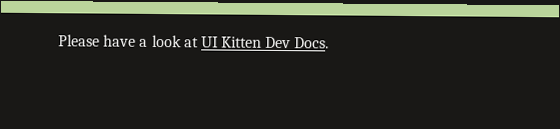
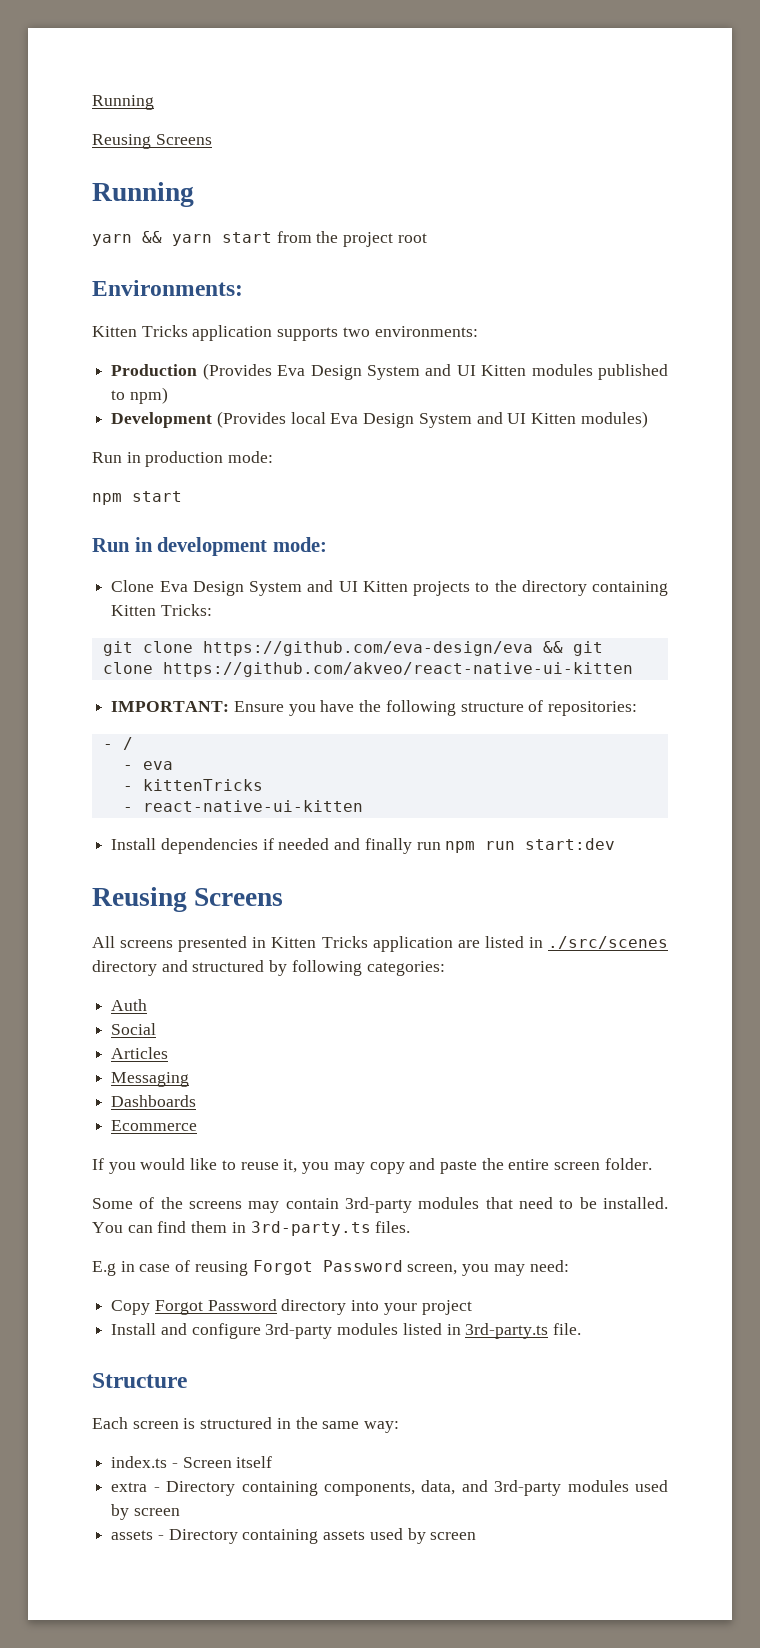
[58,34,330,49] Please have a look at UI Kitten Dev Docs. -> [92,95,154,110] [92,134,212,149] [92,182,194,207] [92,231,427,247] [92,280,243,296] [92,325,478,341] [111,363,669,380] [111,387,168,404] [111,411,648,428] [92,451,274,467] [92,491,182,505] [92,537,327,556] [111,580,668,596] [111,604,212,616] [102,641,603,656] [102,662,633,677] [111,700,638,716] [102,737,133,750] [122,761,173,770] [122,779,263,791] [122,800,363,812] [111,838,616,854] [92,887,284,912] [92,936,669,952] [92,960,445,976] [111,999,148,1011] [111,1023,157,1035] [111,1047,169,1059] [111,1072,190,1087] [111,1095,197,1107] [111,1120,198,1131] [92,1158,652,1174] [92,1197,668,1213] [92,1221,411,1236] [92,1260,569,1276] [111,1299,472,1315] [111,1323,582,1339] [92,1373,187,1388] [92,1417,400,1433] [111,1456,273,1468] [111,1480,668,1496] [111,1504,180,1520] [111,1528,477,1544] Running // Reusing Screens // Running // yarn && yarn start from the project root // Environments: // Kitten Tricks application supports two environments: // Production (Provides Eva Design System and UI Kitten modules published to npm) // Development (Provides local Eva Design System and UI Kitten modules) // Run in production mode: // npm start // Run in development mode: // Clone Eva Design System and UI Kitten projects to the directory containing Kitten Tricks: // git clone https://github.com/eva-design/eva && git clone https://github.com/akveo/react-native-ui-kitten // IMPORTANT: Ensure you have the following structure of repositories: // - / // - eva // - kittenTricks // - react-native-ui-kitten // Install dependencies if needed and finally run npm run start:dev // Reusing Screens // All screens presented in Kitten Tricks application are listed in ./src/scenes directory and structured by following categories: // Auth // Social // Articles // Messaging // Dashboards // Ecommerce // If you would like to reuse it, you may copy and paste the entire screen folder. // Some of the screens may contain 3rd-party modules that need to be installed. You can find them in 3rd-party.ts files. // E.g in case of reusing Forgot Password screen, you may need: // Copy Forgot Password directory into your project // Install and configure 3rd-party modules listed in 3rd-party.ts file. // Structure // Each screen is structured in the same way: // index.ts - Screen itself // extra - Directory containing components, data, and 3rd-party modules used by screen // assets - Directory containing assets used by screen

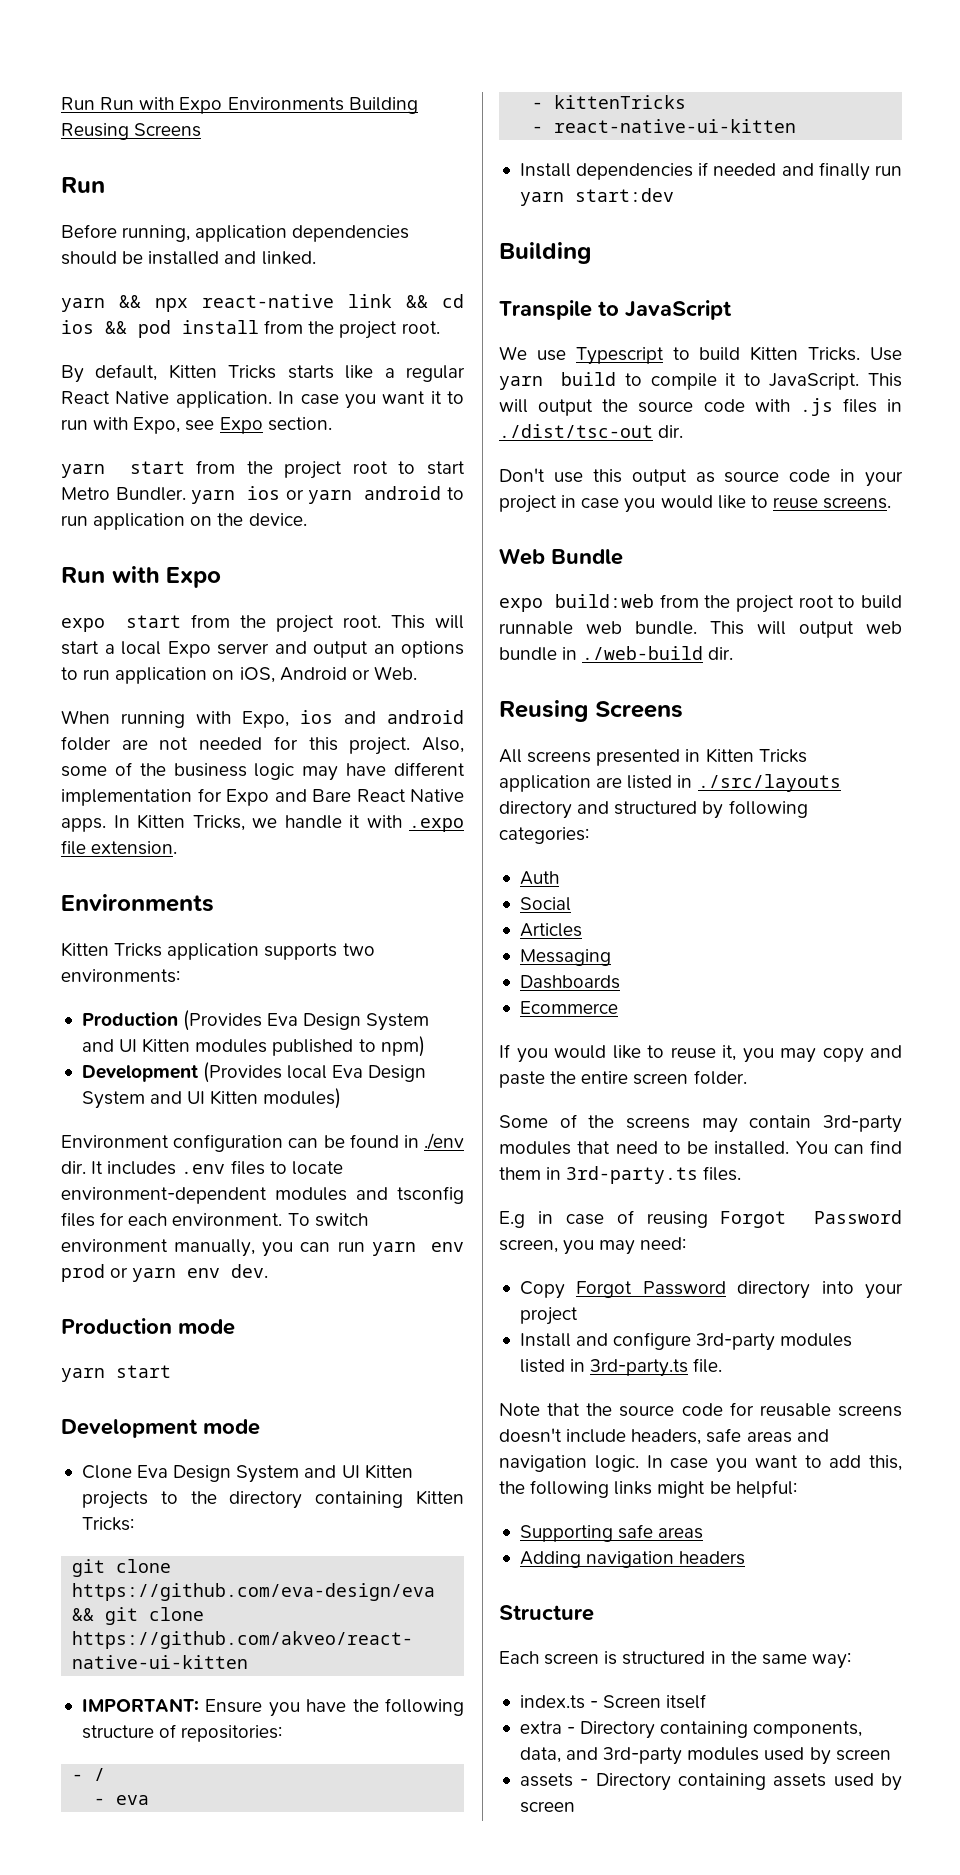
[92,95,154,110] [92,134,212,149] [92,182,194,207] [92,231,162,246] Running // Reusing Screens // Running // yarn && -> [61,97,418,114] [61,123,202,140] [61,177,105,193] [61,224,410,242] [61,251,316,265] [61,294,464,312] [61,320,440,339] [61,364,465,383] [61,391,464,409] [61,417,332,434] Run Run with Expo Environments Building Reusing Screens // Run // Before running, application dependencies should be installed and linked. // yarn && npx react-native link && cd ios && pod install from the project root. // By default, Kitten Tricks starts like a regular React Native application. In case you want it to run with Expo, see Expo section. //
[92,280,243,296] // Environments: -> [398,461,465,475] [61,486,465,504] [61,513,307,530] [61,566,221,588] [61,614,464,633] [61,641,464,658] [61,666,417,684] [61,710,464,728] [61,736,464,755] [61,762,465,781] [61,788,464,806] [61,814,464,832] [61,840,178,855] [61,894,214,912] to start Metro Bundler. yarn ios or yarn android to run application on the device. // Run with Expo // expo start from the project root. This will start a local Expo server and output an options to run application on iOS, Android or Web. // When running with Expo, ios and android folder are not needed for this project. Also, some of the business logic may have different implementation for Expo and Bare React Native apps. In Kitten Tricks, we handle it with .expo file extension. // Environments
[92,451,274,467] [92,491,182,505] [92,537,327,556] Run in production mode: // npm start // Run in development mode: -> [61,1133,465,1152] [61,1160,343,1175] [61,1186,464,1204] [61,1212,368,1227] [61,1239,465,1257] [61,1264,269,1282] [61,1318,235,1335] [61,1365,171,1382] [61,1419,260,1438] Environment configuration can be found in ./env dir. It includes .env files to locate environment-dependent modules and tsconfig files for each environment. To switch environment manually, you can run yarn env prod or yarn env dev. // Production mode // yarn start // Development mode
[445,841,516,853] npm run -> [519,192,564,206] yarn
(616, 844) none -> [499,242,591,264] [499,300,732,320] [499,346,902,365] [499,372,903,390] [499,398,902,416] [499,424,684,438] [499,468,903,487] [499,495,892,513] [499,548,623,565] [499,594,902,613] [499,621,902,638] [499,646,734,661] // Building // Transpile to JavaScript // We use Typescript to build Kitten Tricks. Use yarn build to compile it to JavaScript. This will output the source code with .js files in ./dist/tsc-out dir. // Don't use this output as source code in your project in case you would like to reuse screens. // Web Bundle // expo build:web from the project root to build runnable web bundle. This will output web bundle in ./web-build dir.
[548,936,669,949] ./src/scenes -> [697,774,841,792] ./src/layouts
(582, 1329) none -> [499,1402,902,1417] [499,1428,829,1445] [499,1455,902,1473] [499,1480,797,1498] [519,1524,704,1542] [519,1551,746,1568] // Note that the source code for reusable screens doesn't include headers, safe areas and navigation logic. In case you want to add this, the following links might be helpful: // Supporting safe areas // Adding navigation headers

